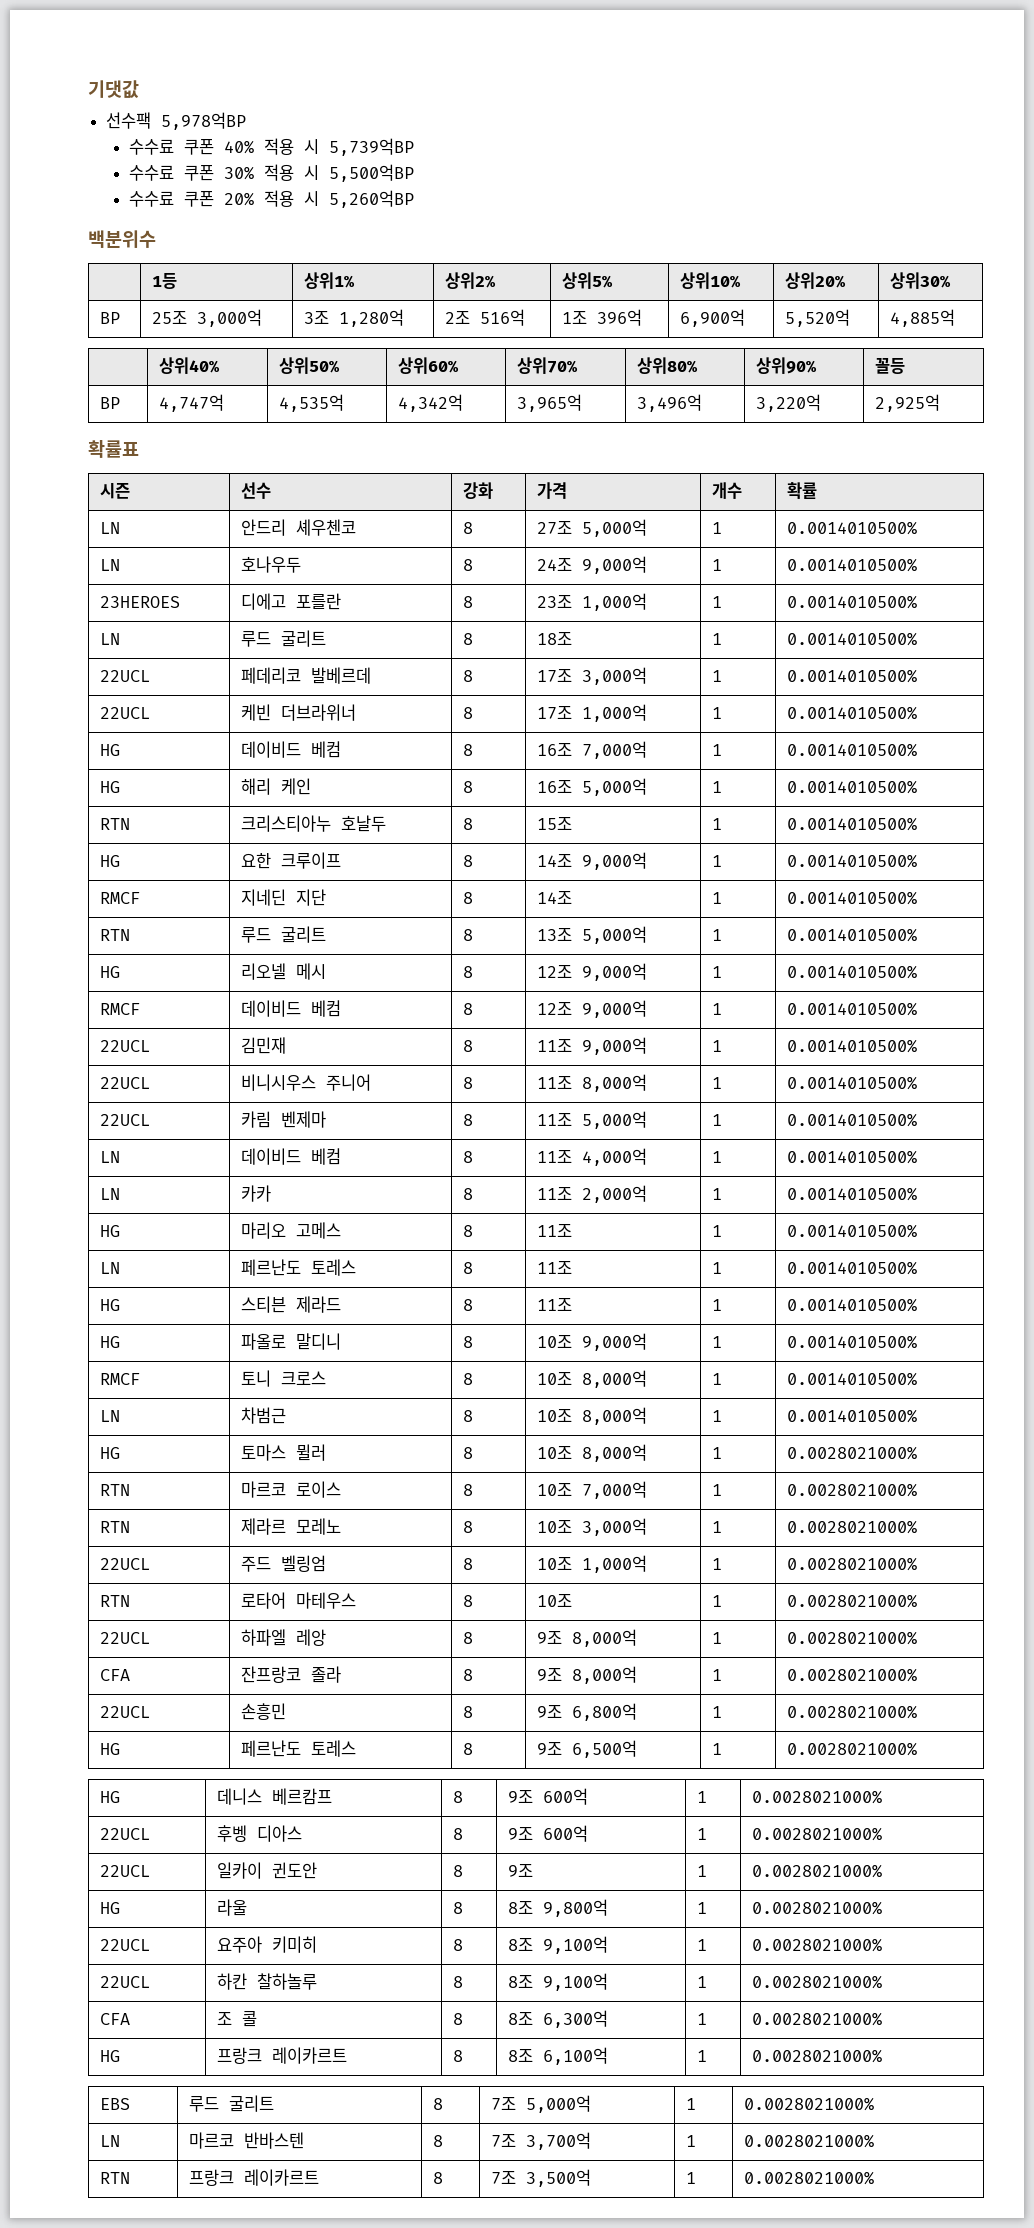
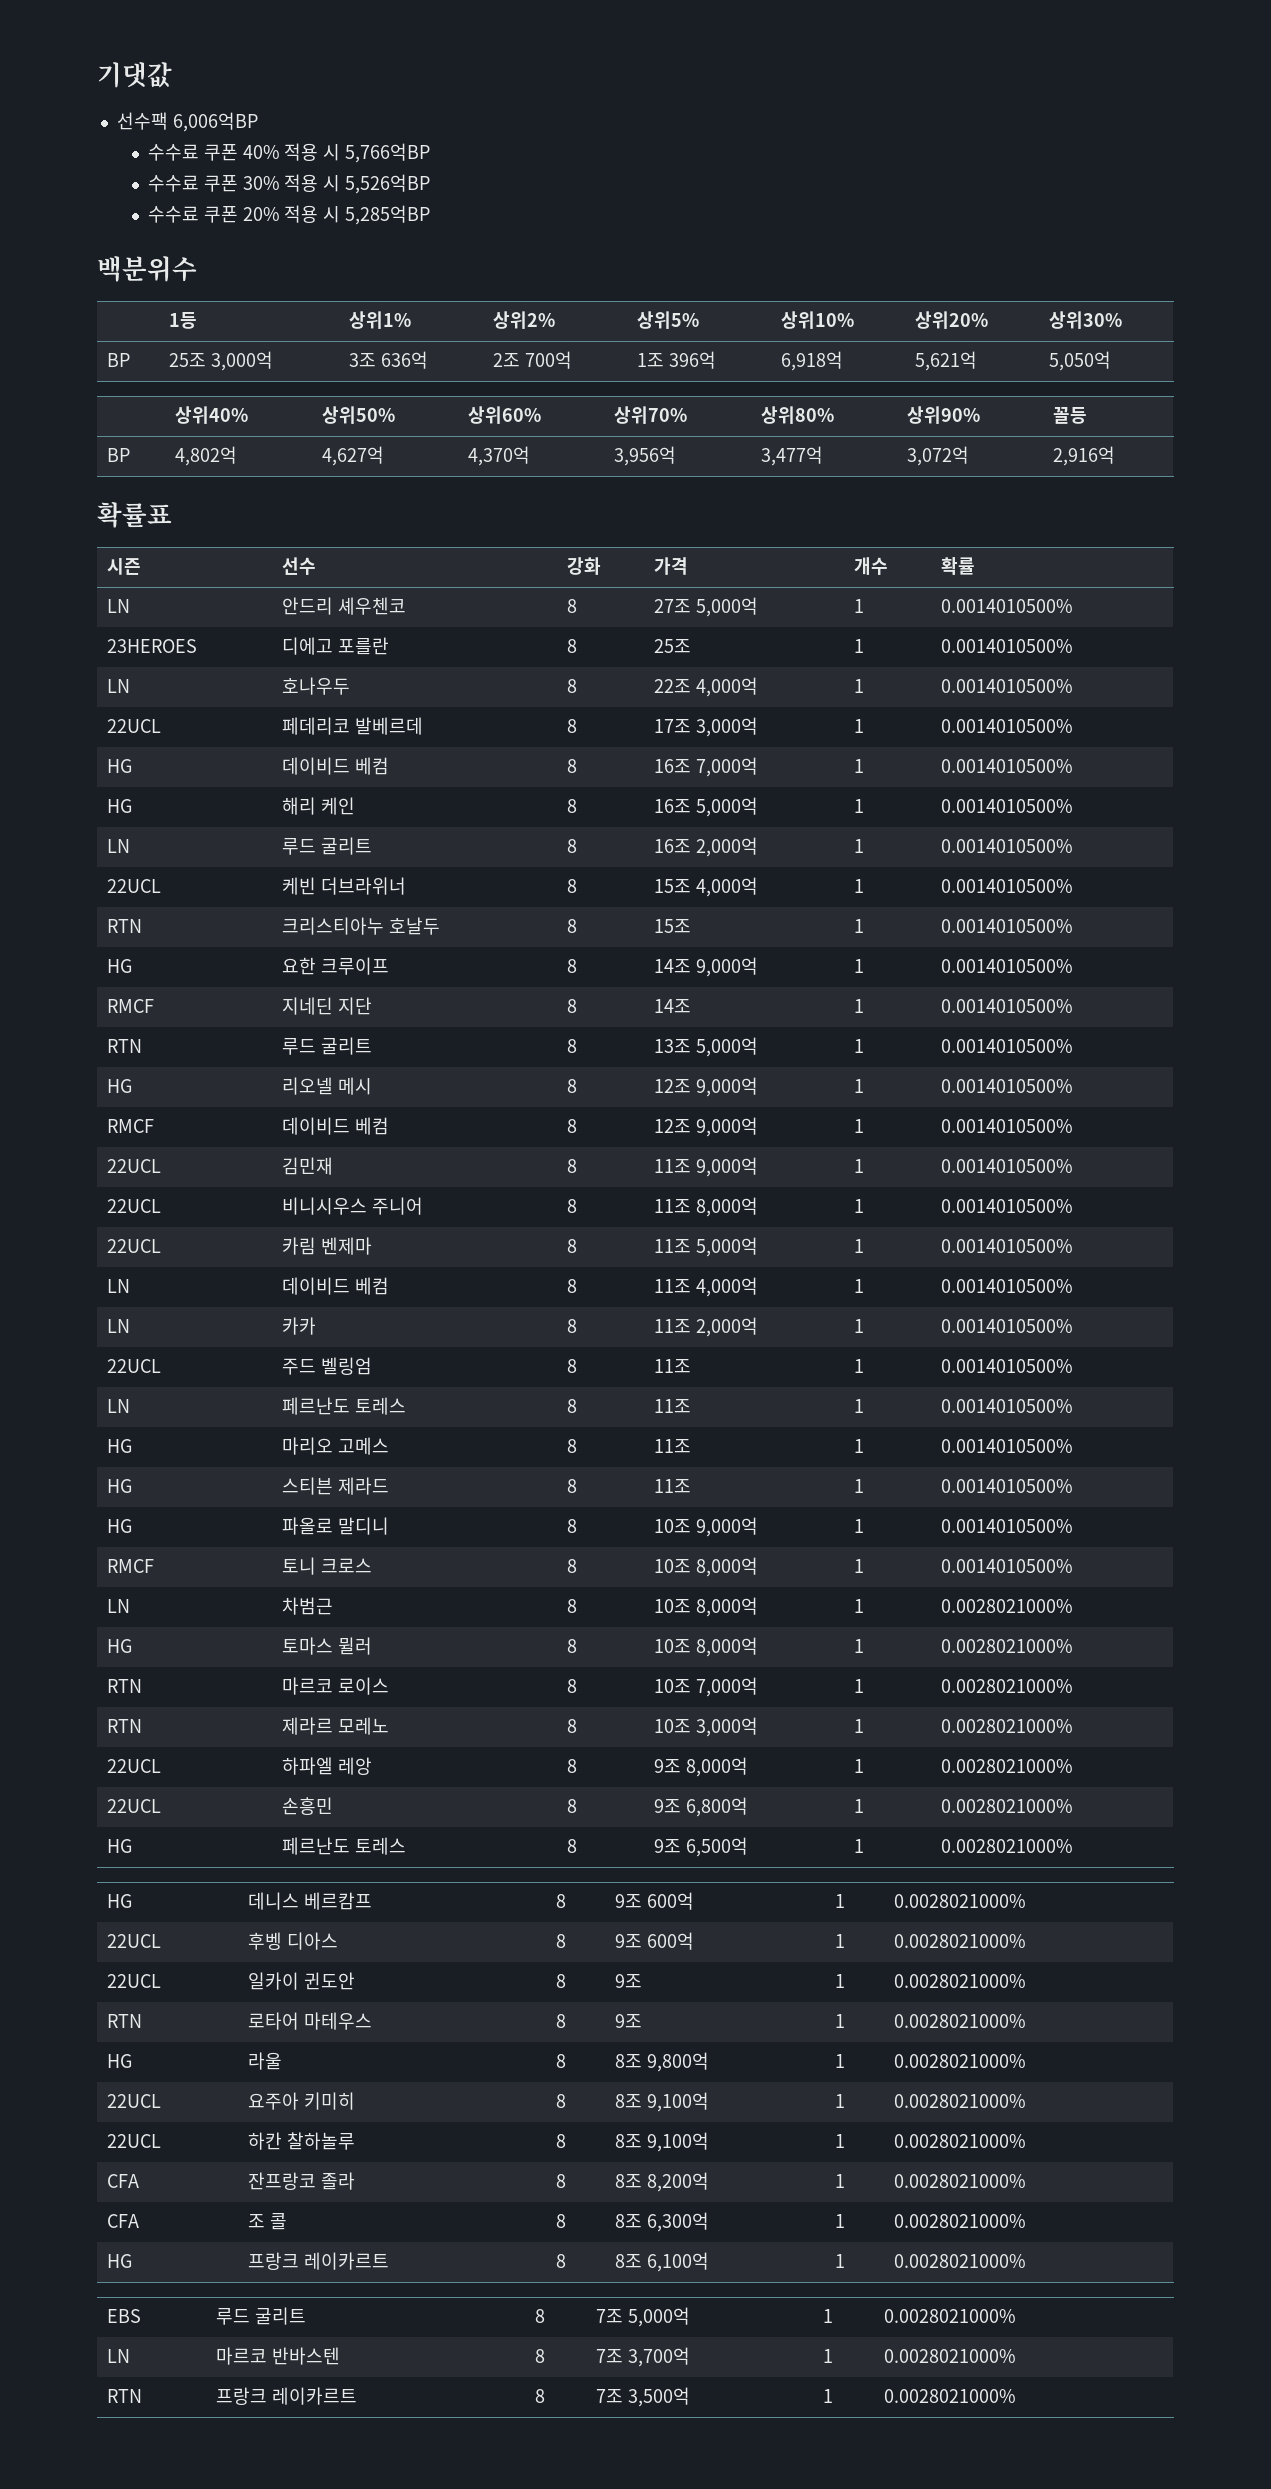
[161,112,247,130] 5,978억BP -> [172,112,258,132] 6,006억BP
[329,138,415,156] 5,739억BP -> [345,143,431,163] 5,766억BP
[329,164,415,182] 5,500억BP -> [345,174,431,194] 5,526억BP
[329,190,415,208] 5,260억BP -> [345,205,431,225] 5,285억BP
[339,309,405,327] 1,280억 -> [381,351,429,369] 636억
[480,309,526,326] 516억 -> [525,351,573,369] 700억
[680,309,746,327] [785,309,851,327] [890,309,956,327] 6,900억 | 5,520억 | 4,885억 -> [781,351,844,371] [915,351,978,371] [1049,351,1112,371] 6,918억 | 5,621억 | 5,050억
[159,394,225,412] [279,394,345,412] [398,394,464,412] [517,394,583,412] [637,394,703,412] [756,394,822,412] [875,394,941,412] 4,747억 | 4,535억 | 4,342억 | 3,965억 | 3,496억 | 3,220억 | 2,925억 -> [175,446,238,466] [322,446,385,466] [468,446,531,466] [614,446,677,466] [761,446,824,466] [907,446,970,466] [1053,446,1116,466] 4,802억 | 4,627억 | 4,370억 | 3,956억 | 3,477억 | 3,072억 | 2,916억
[100,559,121,571] [241,556,302,573] [463,559,474,571] [537,556,648,574] [712,559,723,571] [787,558,918,572] // LN | 호나우두 | 8 | 24조 9,000억 | 1 | 0.0014010500% -> (1074, 606) none
[537,593,648,611] [712,596,723,608] [787,595,918,609] [100,633,121,645] [241,630,327,647] [463,633,474,645] [537,632,573,645] 23조 1,000억 | 1 | 0.0014010500% // LN | 루드 굴리트 | 8 | 18조 -> [654,639,692,653] [854,639,865,653] [941,639,1074,653] [107,679,131,693] [282,677,351,695] [567,679,578,693] [654,677,759,697] 25조 | 1 | 0.0014010500% // LN | 호나우두 | 8 | 22조 4,000억
[100,707,151,719] [241,704,357,721] [463,707,474,719] [537,704,648,722] [712,707,723,719] [787,706,918,720] // 22UCL | 케빈 더브라위너 | 8 | 17조 1,000억 | 1 | 0.0014010500% -> (1074, 726) none
(918, 787) none -> [107,839,131,853] [282,837,373,855] [567,839,578,853] [654,837,759,857] [854,839,865,853] [941,839,1074,853] [107,879,162,893] [282,877,407,895] [567,879,578,893] [654,877,759,897] [854,879,865,893] [941,879,1074,893] // LN | 루드 굴리트 | 8 | 16조 2,000억 | 1 | 0.0014010500% // 22UCL | 케빈 더브라위너 | 8 | 15조 4,000억 | 1 | 0.0014010500%
[100,1225,121,1237] [241,1222,342,1239] HG | 마리오 고메스 -> [107,1359,162,1373] [282,1357,373,1375] 22UCL | 주드 벨링엄
(918, 1268) none -> [107,1439,133,1453] [282,1437,390,1455] [567,1439,578,1453] [654,1439,692,1453] [854,1439,865,1453] [941,1439,1074,1453] // HG | 마리오 고메스 | 8 | 11조 | 1 | 0.0014010500%
[787,1409,918,1423] 0.0014010500% -> [941,1599,1074,1613] 0.0028021000%
[100,1558,151,1570] [241,1555,327,1572] [463,1558,474,1570] [537,1555,648,1573] [712,1558,723,1570] [787,1557,918,1571] [100,1595,131,1607] [241,1592,357,1609] [463,1595,474,1607] [537,1594,573,1607] [712,1595,723,1607] [787,1594,918,1608] // 22UCL | 주드 벨링엄 | 8 | 10조 1,000억 | 1 | 0.0028021000% // RTN | 로타어 마테우스 | 8 | 10조 | 1 | 0.0028021000% -> (1074, 1726) none
[100,1669,131,1681] [241,1666,342,1683] [463,1669,474,1681] [537,1666,638,1684] [712,1669,723,1681] [787,1668,918,1682] // CFA | 잔프랑코 졸라 | 8 | 9조 8,000억 | 1 | 0.0028021000% -> (1074, 1766) none
(883, 1871) none -> [107,2014,143,2028] [248,2012,373,2030] [556,2014,567,2028] [615,2014,643,2028] [835,2014,846,2028] [894,2014,1027,2028] // RTN | 로타어 마테우스 | 8 | 9조 | 1 | 0.0028021000%
(883, 1982) none -> [107,2174,140,2188] [248,2172,356,2190] [556,2174,567,2188] [615,2172,710,2192] [835,2174,846,2188] [894,2174,1027,2188] // CFA | 잔프랑코 졸라 | 8 | 8조 8,200억 | 1 | 0.0028021000%

